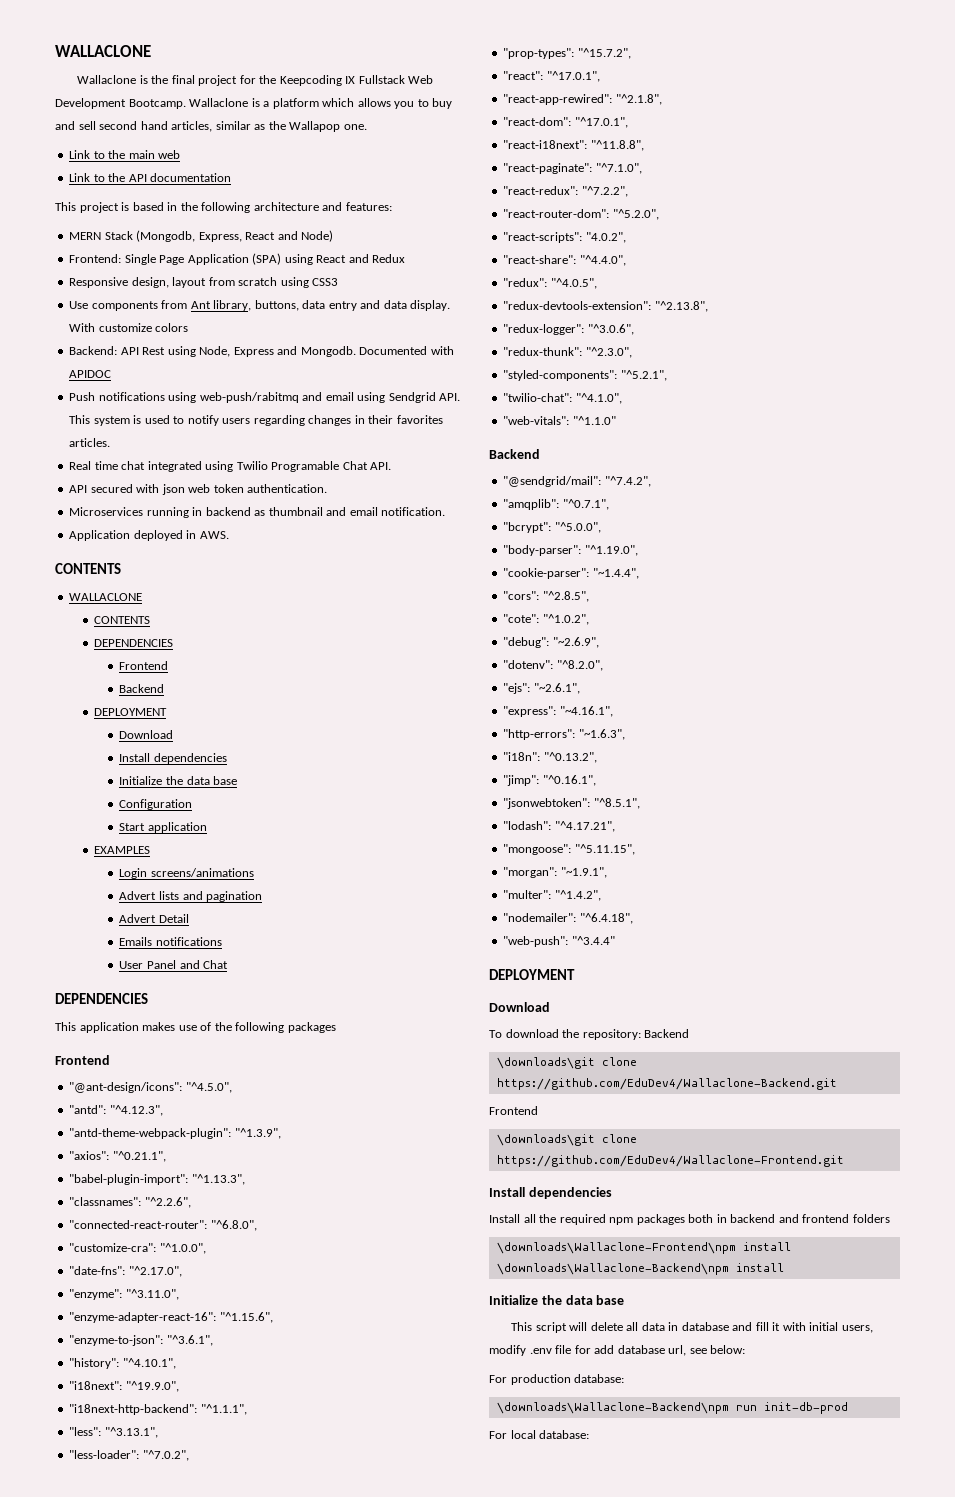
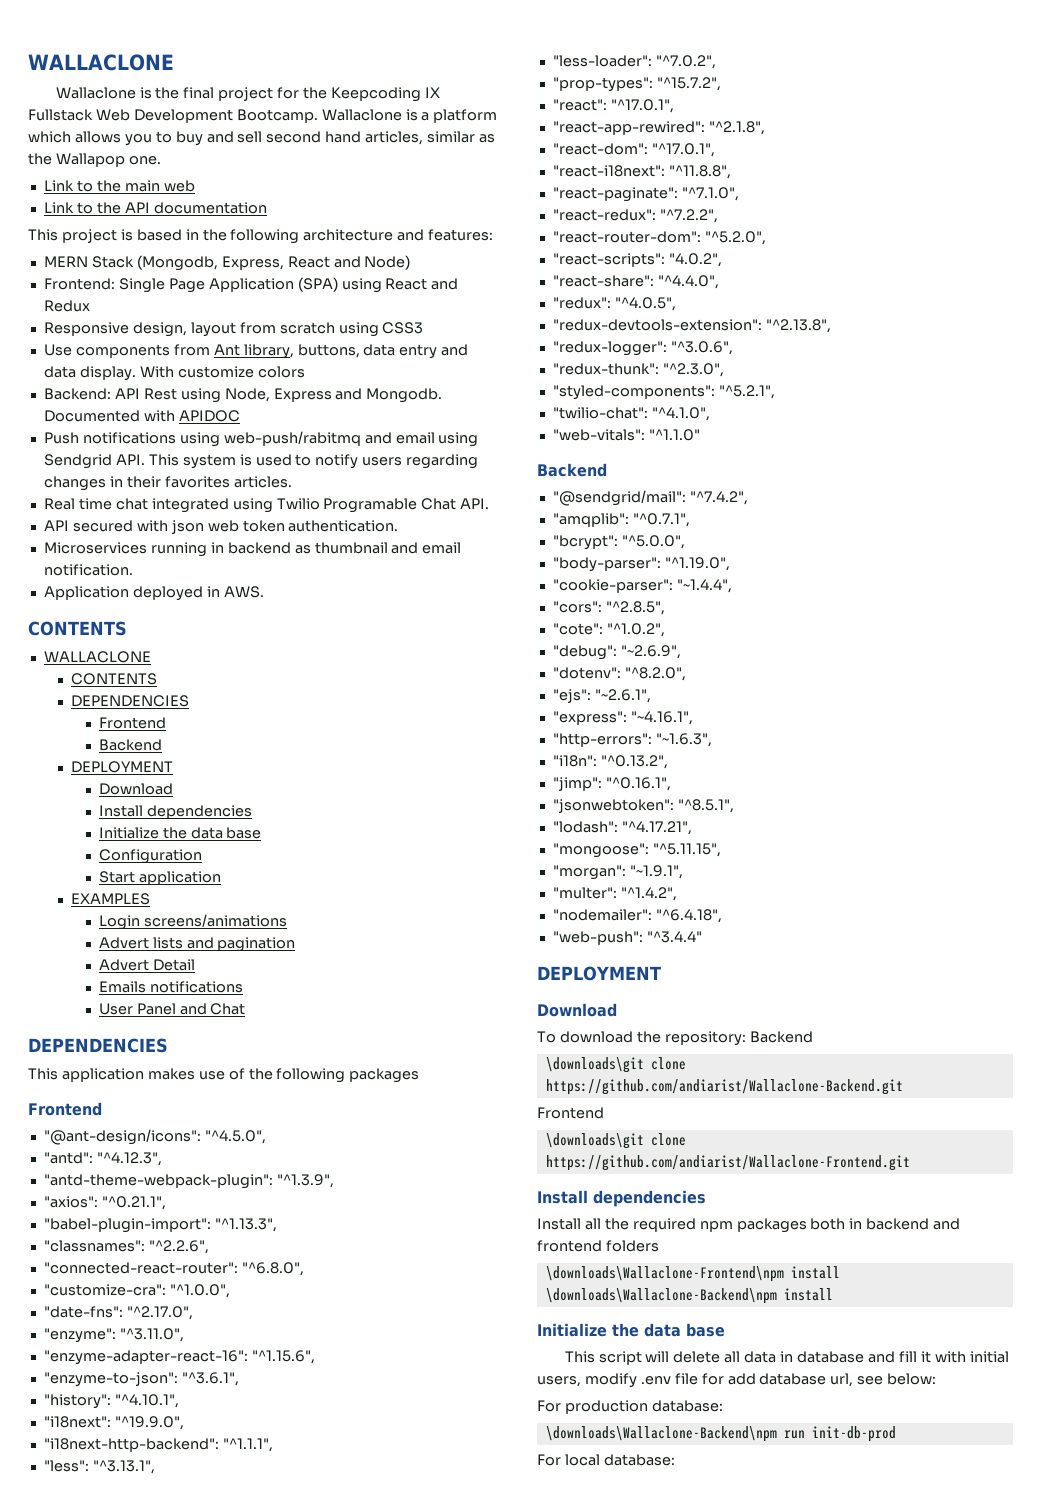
[496,1078,837,1090] https://github.com/EduDev4/Wallaclone-Backend.git -> [545,1079,903,1095] https://github.com/andiarist/Wallaclone-Backend.git
[496,1155,844,1167] https://github.com/EduDev4/Wallaclone-Frontend.git -> [545,1155,910,1171] https://github.com/andiarist/Wallaclone-Frontend.git

